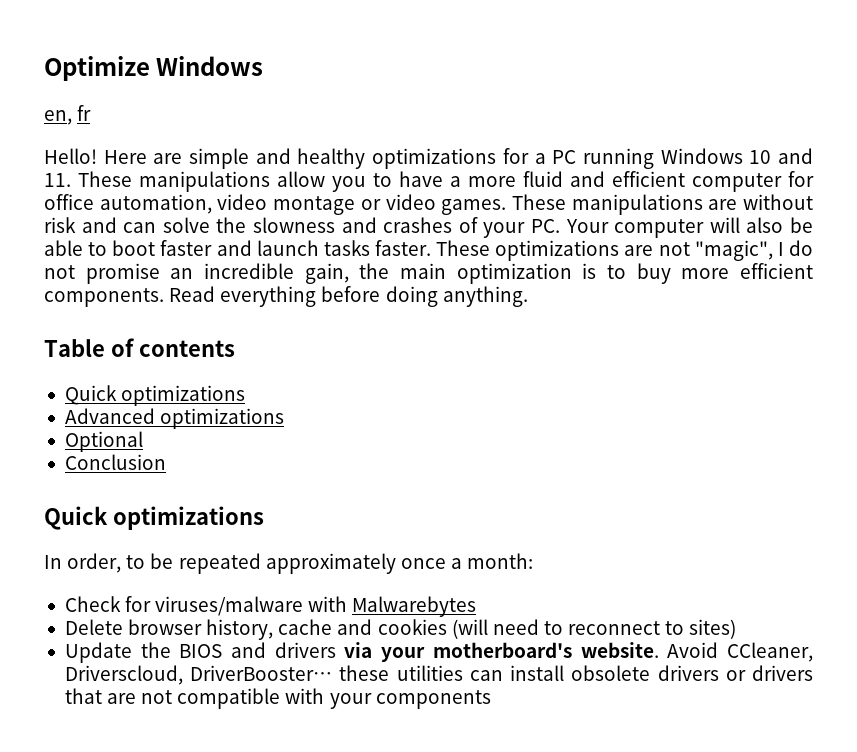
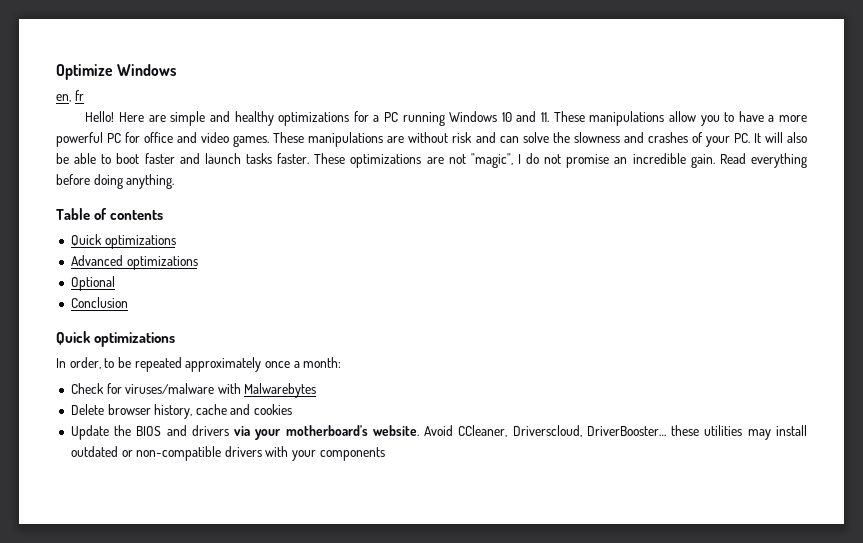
[523,171,814,192] [44,194,381,215] fluid and efficient computer for office automation, video montage or -> [56,132,198,147] powerful PC for office and
[565,219,705,238] Your computer -> [753,133,761,143] It
[304,263,813,284] [44,288,164,307] gain, the main optimization is to buy more efficient components. -> [690,154,715,168] gain.
[451,619,737,639] (will need to reconnect to sites) -> (293, 409) none
[469,665,814,681] [64,688,281,709] can install obsolete drivers or drivers that are not compatible -> [747,425,807,440] [70,446,262,461] may install outdated or non-compatible drivers

